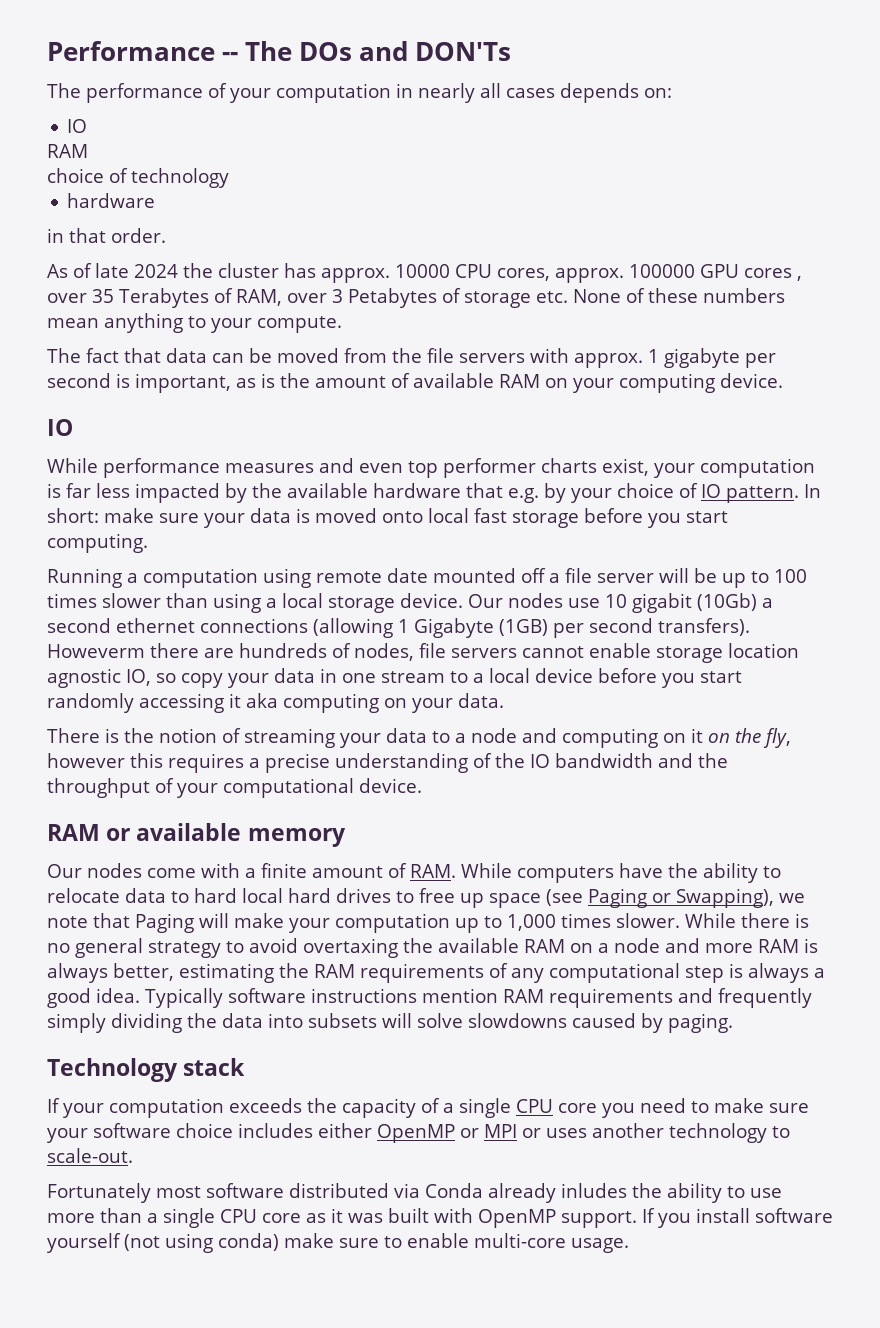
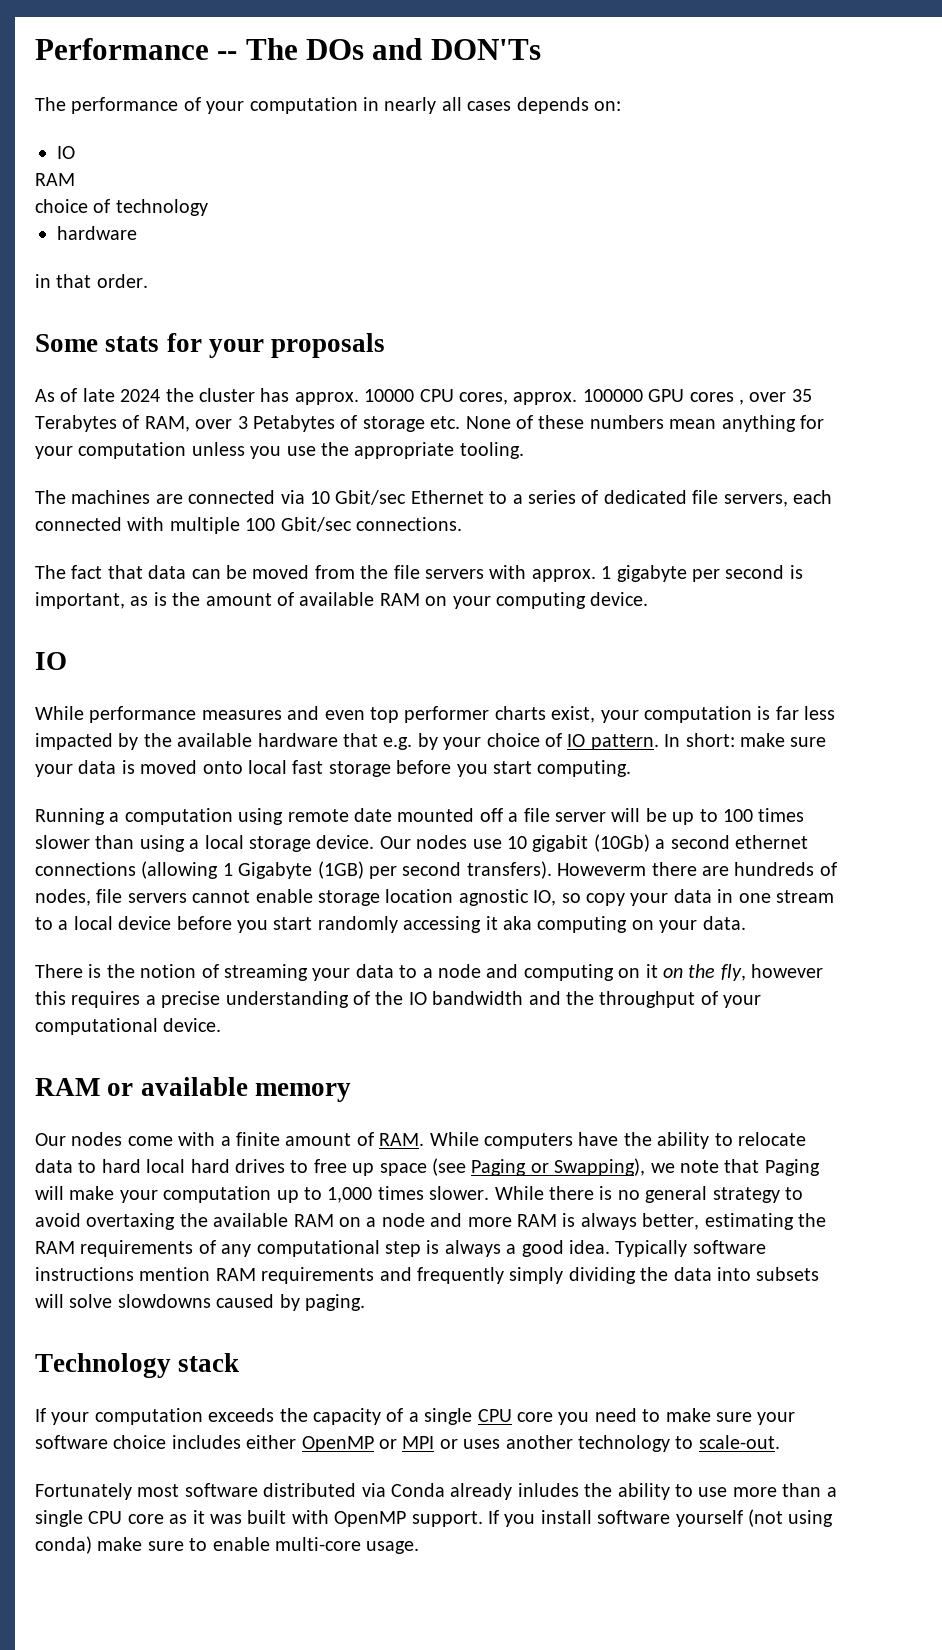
(166, 235) none -> [35,333,386,358] // Some stats for your proposals
[188,316,342,333] to your compute. -> [799,415,824,429] [35,442,524,459] [35,490,832,507] [35,517,462,534] for your computation unless you use the appropriate tooling. // The machines are connected via 10 Gbit/sec Ethernet to a series of dedicated file servers, each connected with multiple 100 Gbit/sec connections.

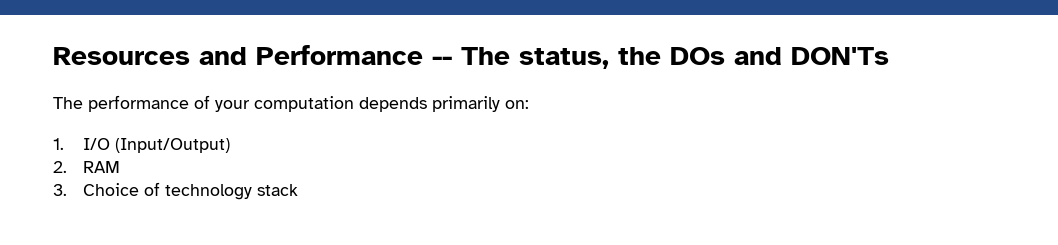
(35, 49) none -> [53,47,247,65] Resources and
(298, 49) none -> [519,47,661,69] status, the
[363,97,621,114] [57,146,75,159] in nearly all cases depends on: // IO // -> [359,96,529,112] [53,138,231,153] [53,161,67,173] depends primarily on: // 1. I/O (Input/Output) // 2.
[35,199,88,213] choice -> [53,183,140,196] 3. Choice
[57,226,137,240] [35,274,148,288] [35,333,386,358] [35,388,812,405] [35,415,824,432] [35,442,524,459] [35,490,832,507] [35,517,462,534] [35,565,803,582] [35,592,649,609] [35,652,67,670] [35,706,836,723] [35,733,827,750] [35,760,632,777] [35,808,805,825] [35,834,808,852] [35,861,837,879] [35,889,834,906] [35,916,746,933] [35,964,824,981] [35,991,762,1008] [35,1018,222,1035] [35,1077,351,1102] [35,1132,806,1149] [35,1158,820,1176] [35,1186,803,1203] [35,1213,826,1230] [35,1240,766,1257] [35,1267,820,1284] [35,1294,365,1311] [35,1353,240,1378] [35,1408,796,1425] [35,1435,780,1452] [35,1483,837,1500] [35,1509,834,1527] [35,1536,420,1554] // hardware // in that order. // Some stats for your proposals // As of late 2024 the cluster has approx. 10000 CPU cores, approx. 100000 GPU cores , over 35 Terabytes of RAM, over 3 Petabytes of storage etc. None of these numbers mean anything for your computation unless you use the appropriate tooling. // The machines are connected via 10 Gbit/sec Ethernet to a series of dedicated file servers, each connected with multiple 100 Gbit/sec connections. // The fact that data can be moved from the file servers with approx. 1 gigabyte per second is important, as is the amount of available RAM on your computing device. // IO // While performance measures and even top performer charts exist, your computation is far less impacted by the available hardware that e.g. by your choice of IO pattern. In short: make sure your data is moved onto local fast storage before you start computing. // Running a computation using remote date mounted off a file server will be up to 100 times slower than using a local storage device. Our nodes use 10 gigabit (10Gb) a second ethernet connections (allowing 1 Gigabyte (1GB) per second transfers). Howeverm there are hundreds of nodes, file servers cannot enable storage location agnostic IO, so copy your data in one stream to a local device before you start randomly accessing it aka computing on your data. // There is the notion of streaming your data to a node and computing on it on the fly, however this requires a precise understanding of the IO bandwidth and the throughput of your computational device. // RAM or available memory // Our nodes come with a finite amount of RAM. While computers have the ability to relocate data to hard local hard drives to free up space (see Paging or Swapping), we note that Paging will make your computation up to 1,000 times slower. While there is no general strategy to avoid overtaxing the available RAM on a node and more RAM is always better, estimating the RAM requirements of any computational step is always a good idea. Typically software instructions mention RAM requirements and frequently simply dividing the data into subsets will solve slowdowns caused by paging. // Technology stack // If your computation exceeds the capacity of a single CPU core you need to make sure your software choice includes either OpenMP or MPI or uses another technology to scale-out. // Fortunately most software distributed via Conda already inludes the ability to use more than a single CPU core as it was built with OpenMP support. If you install software yourself (not using conda) make sure to enable multi-core usage. -> [257,184,299,196] stack

